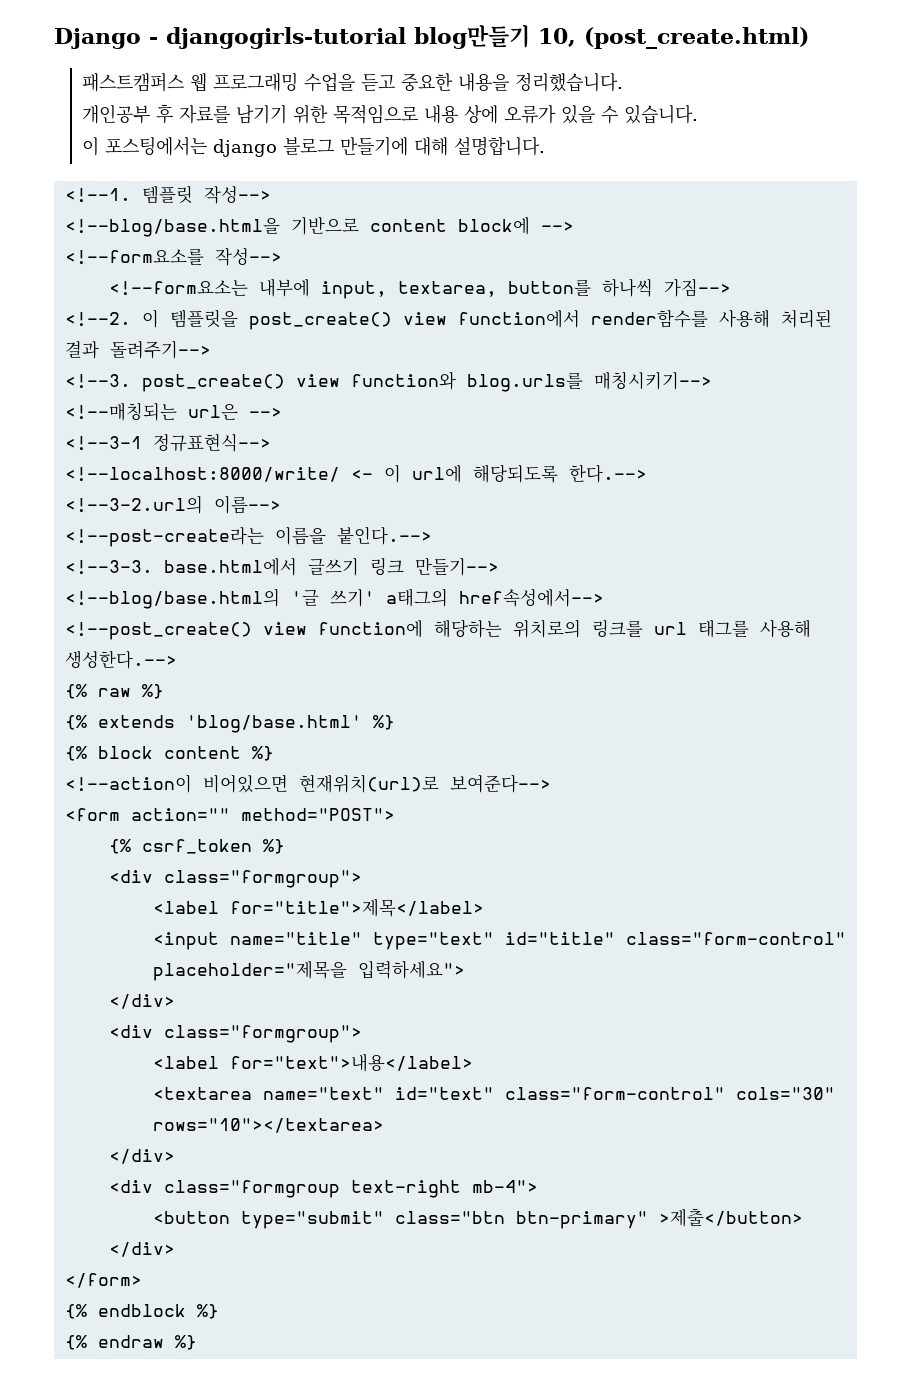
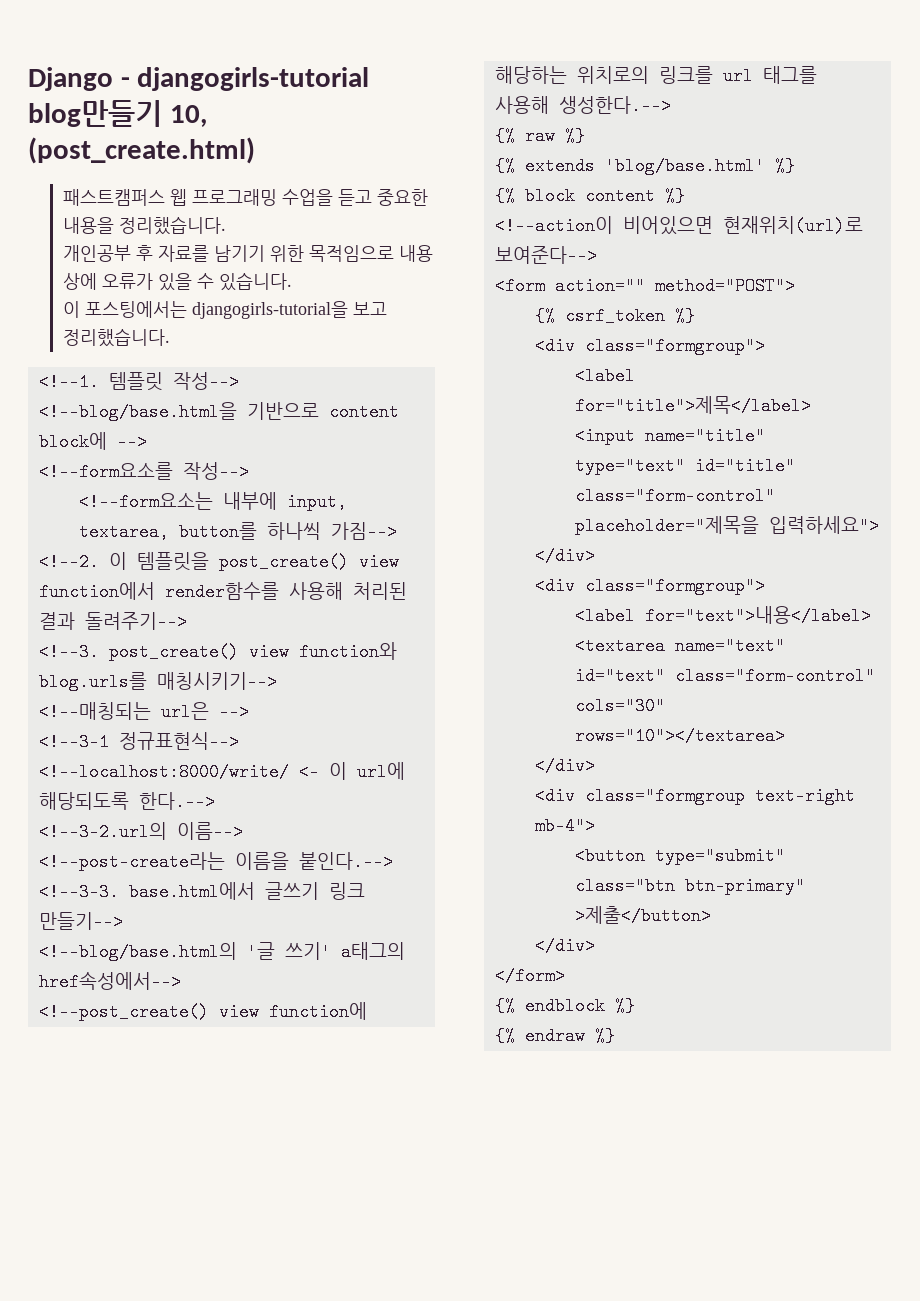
[213,136,546,157] django 블로그 만들기에 대해 설명합니다. -> [191,301,387,319] [62,328,170,347] djangogirls-tutorial을 보고 정리했습니다.

